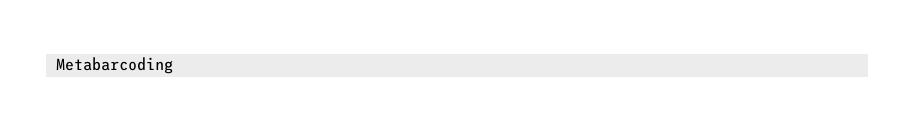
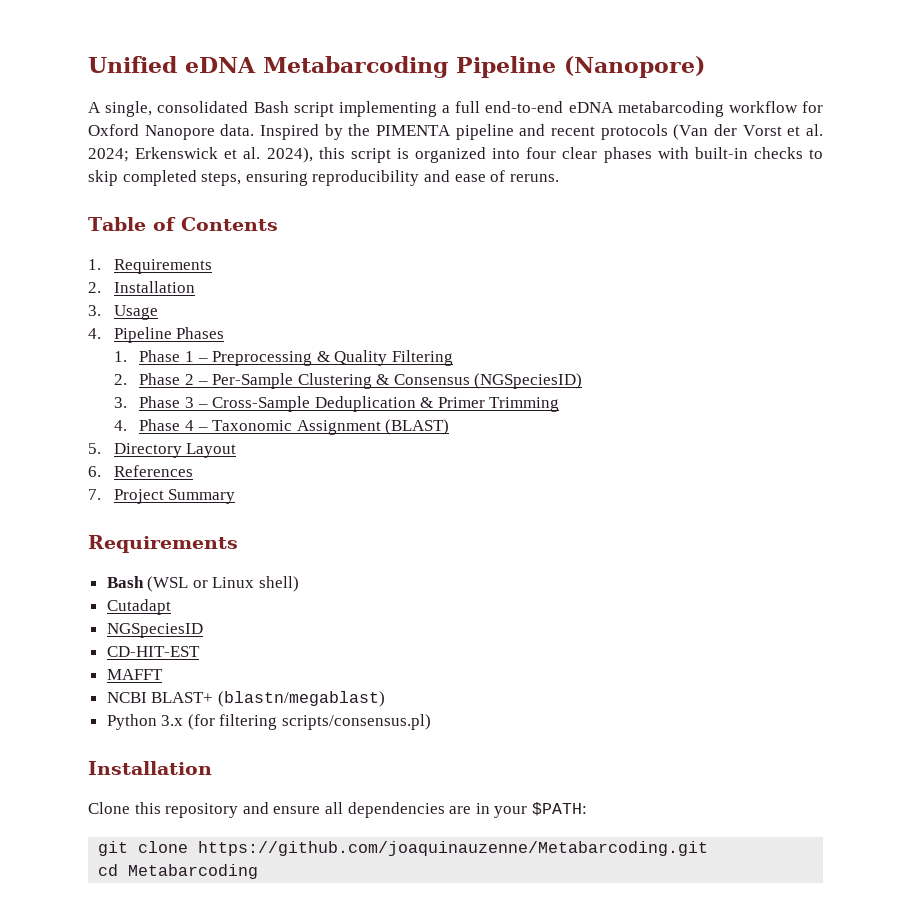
(55, 65) none -> [88,56,705,78] [88,101,823,117] [88,124,823,140] [88,147,823,163] [88,170,559,186] [88,217,278,231] [88,259,212,274] [88,281,195,293] [88,305,158,320] [88,327,225,343] [113,350,453,366] [113,373,583,389] [113,396,560,412] [113,419,450,435] [88,443,237,458] [88,465,193,477] [88,489,236,504] [88,535,238,553] [106,576,300,592] [106,599,171,615] [106,623,203,638] [106,646,200,657] [106,669,163,680] [106,691,385,707] [106,714,432,730] [88,761,212,775] [88,802,587,818] [98,841,709,856] [98,864,119,876] Unified eDNA Metabarcoding Pipeline (Nanopore) // A single, consolidated Bash script implementing a full end‑to‑end eDNA metabarcoding workflow for Oxford Nanopore data. Inspired by the PIMENTA pipeline and recent protocols (Van der Vorst et al. 2024; Erkenswick et al. 2024), this script is organized into four clear phases with built‑in checks to skip completed steps, ensuring reproducibility and ease of reruns. // Table of Contents // 1. Requirements // 2. Installation // 3. Usage // 4. Pipeline Phases // 1. Phase 1 – Preprocessing & Quality Filtering // 2. Phase 2 – Per‑Sample Clustering & Consensus (NGSpeciesID) // 3. Phase 3 – Cross‑Sample Deduplication & Primer Trimming // 4. Phase 4 – Taxonomic Assignment (BLAST) // 5. Directory Layout // 6. References // 7. Project Summary // Requirements // Bash (WSL or Linux shell) // Cutadapt // NGSpeciesID // CD-HIT-EST // MAFFT // NCBI BLAST+ (blastn/megablast) // Python 3.x (for filtering scripts/consensus.pl) // Installation // Clone this repository and ensure all dependencies are in your $PATH: // git clone https://github.com/joaquinauzenne/Metabarcoding.git // cd

